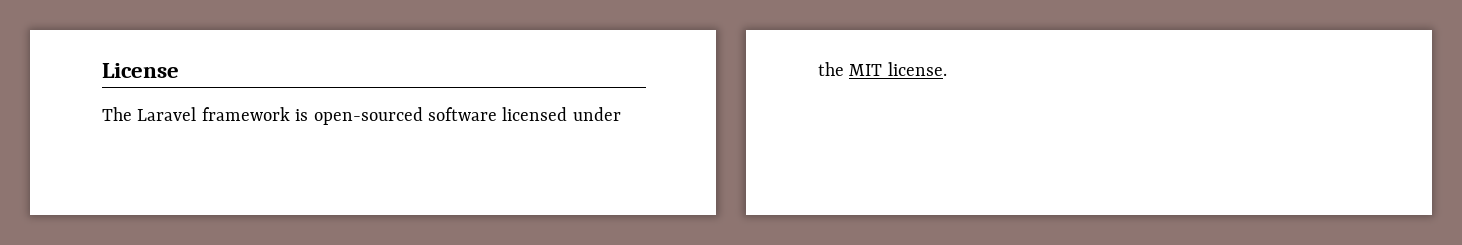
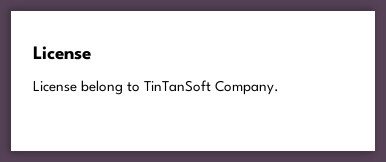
[102,107,621,125] [818,62,947,76] The Laravel framework is open-sourced software licensed under the MIT license. -> [33,80,280,95] License belong to TinTanSoft Company.

